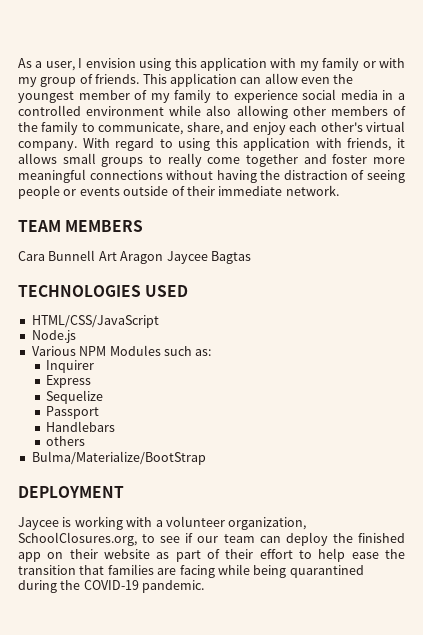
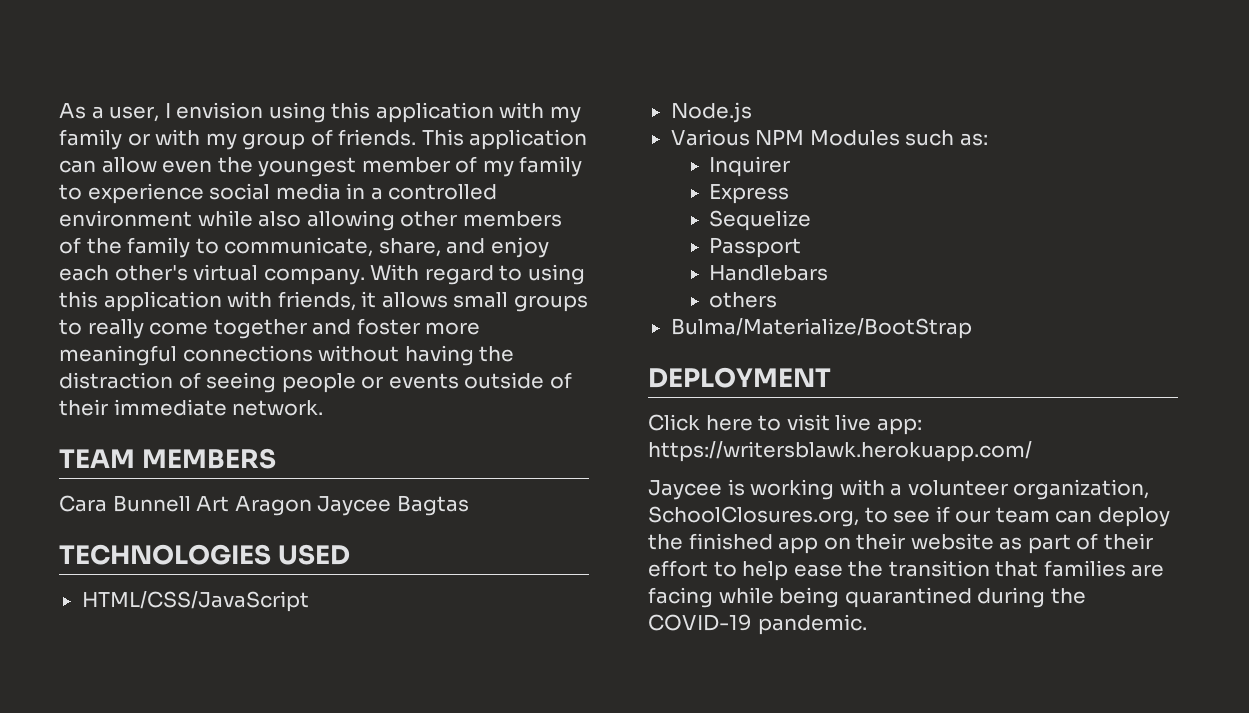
(124, 492) none -> [648,414,922,435] [648,441,1032,462] // Click here to visit live app: https://writersblawk.herokuapp.com/

